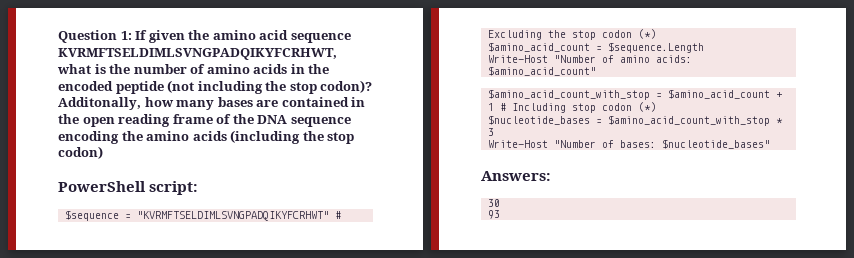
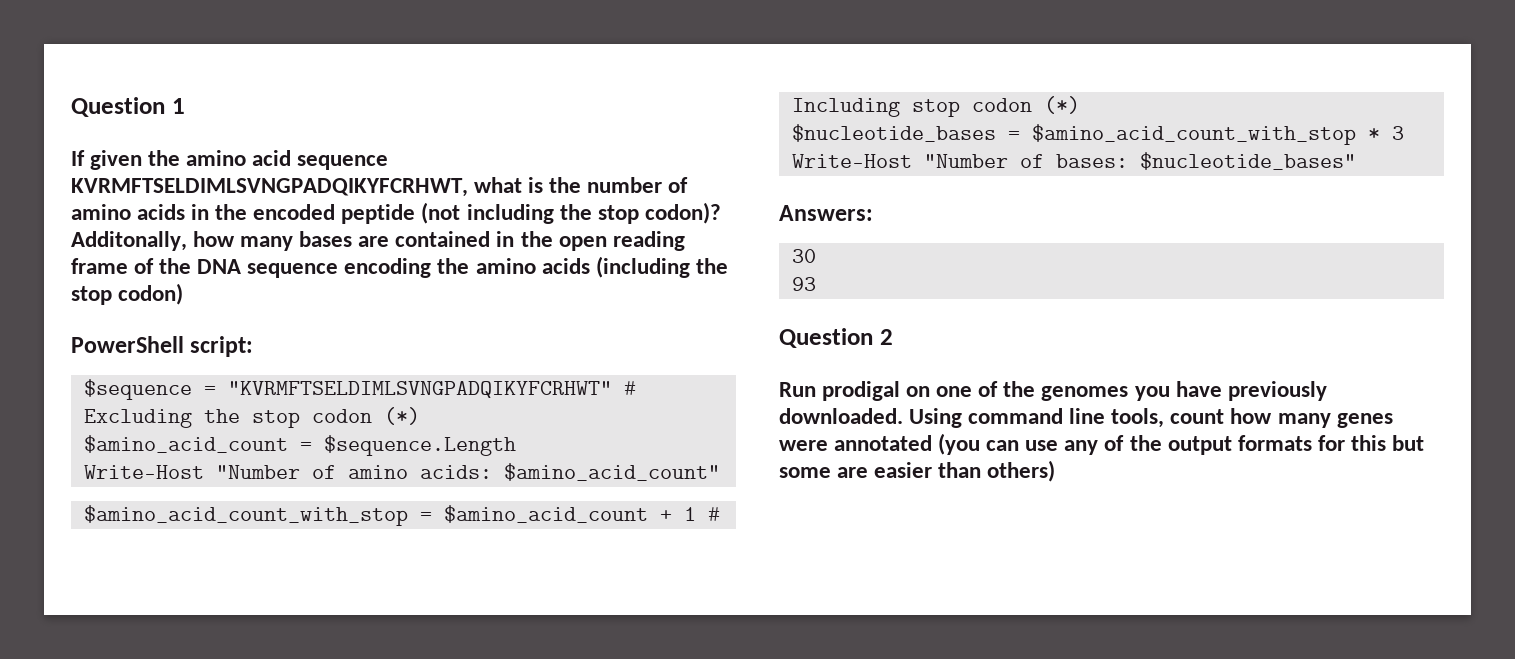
[58,30,132,43] Question 1: -> [71,97,185,117] Question 1 //
(500, 214) none -> [779,328,893,348] [779,381,1327,401] [779,408,1393,428] [779,433,1424,455] [779,460,1056,482] // Question 2 // Run prodigal on one of the genomes you have previously downloaded. Using command line tools, count how many genes were annotated (you can use any of the output formats for this but some are easier than others)

